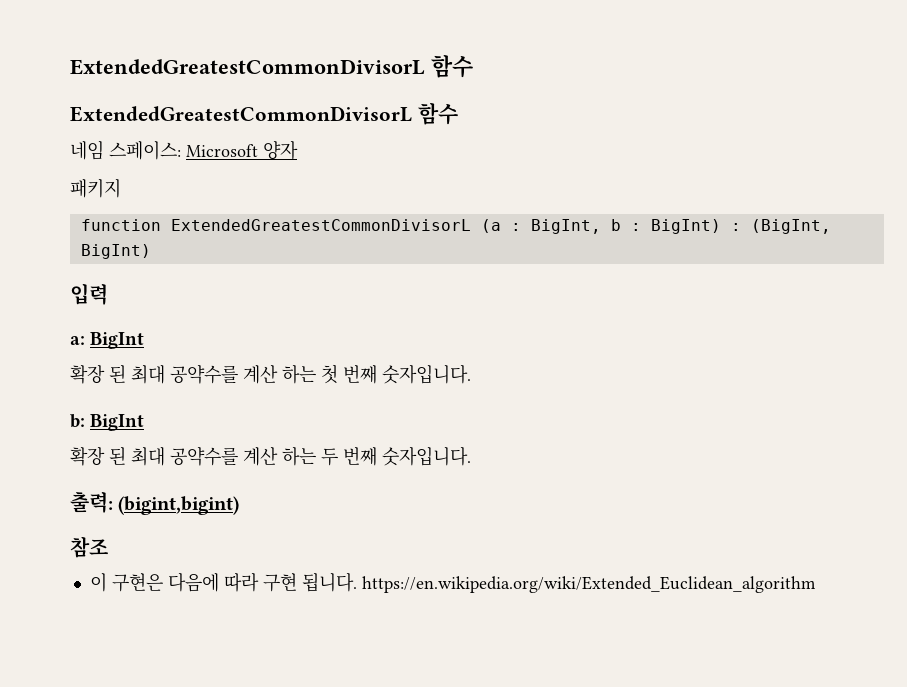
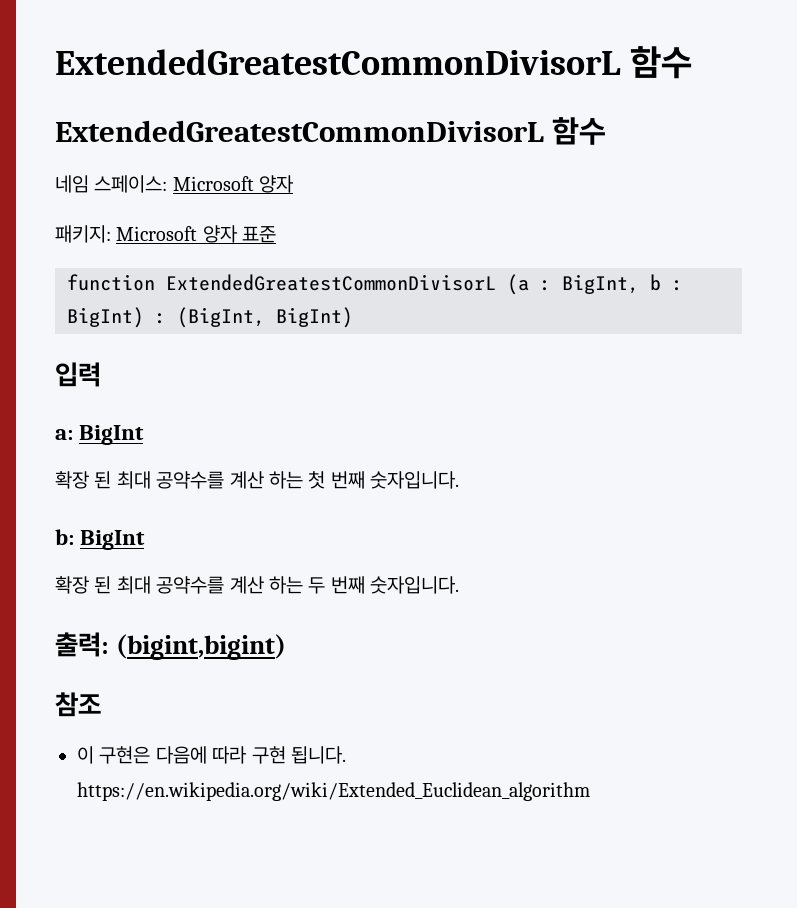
[70,178,121,198] 패키지 -> [55,225,277,243] 패키지: Microsoft 양자 표준

